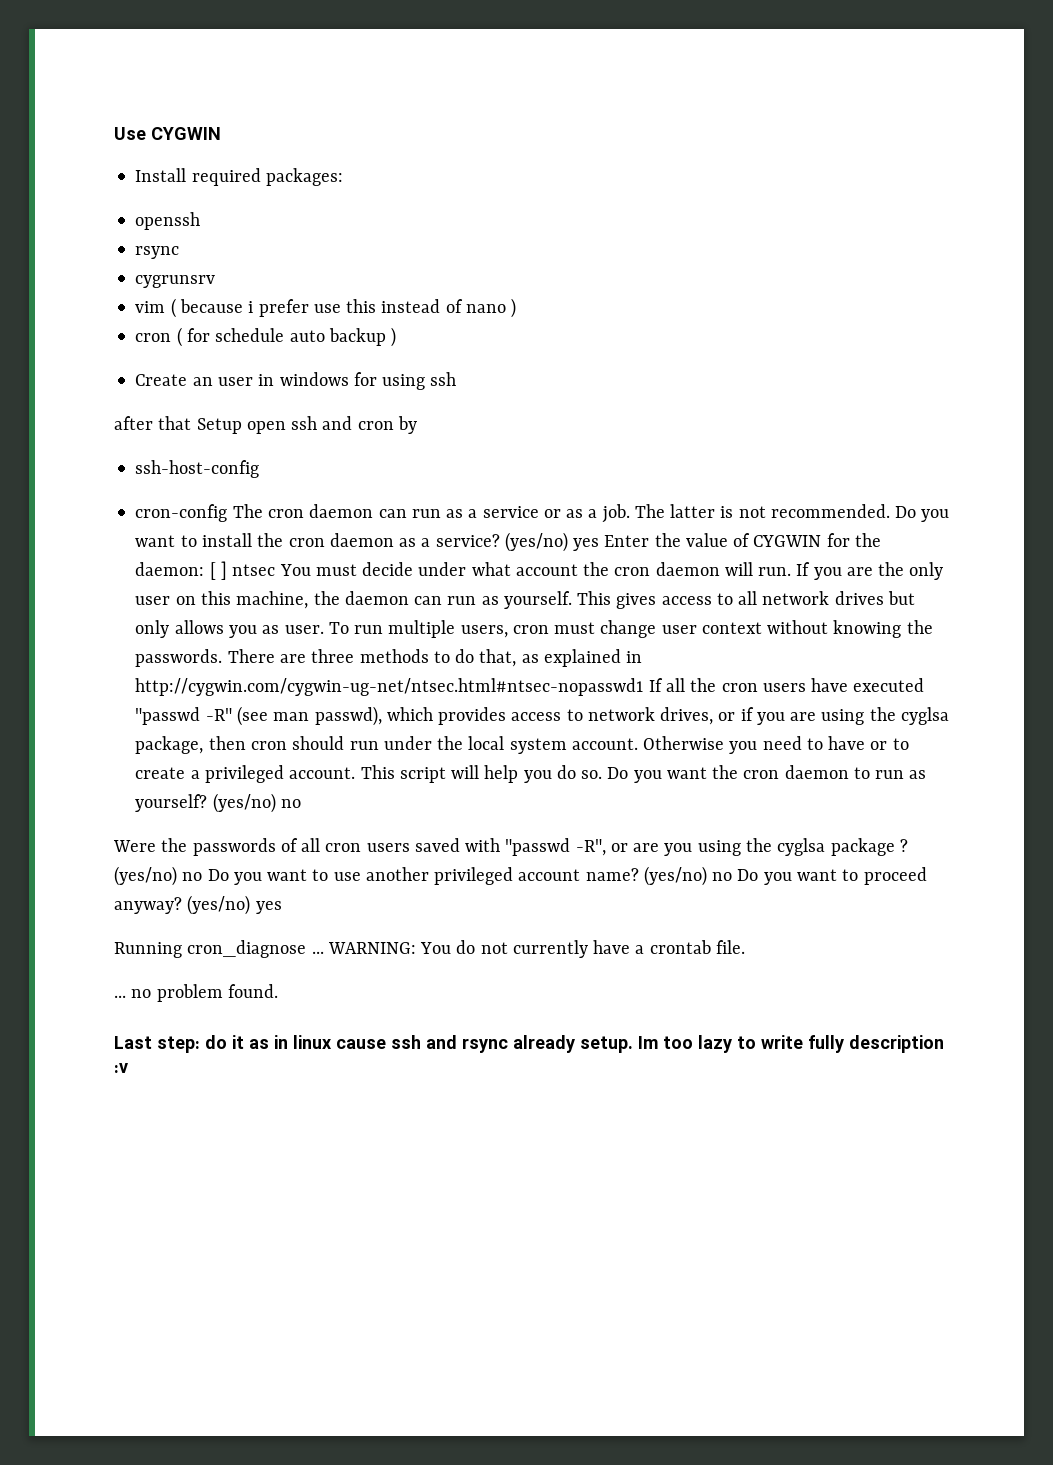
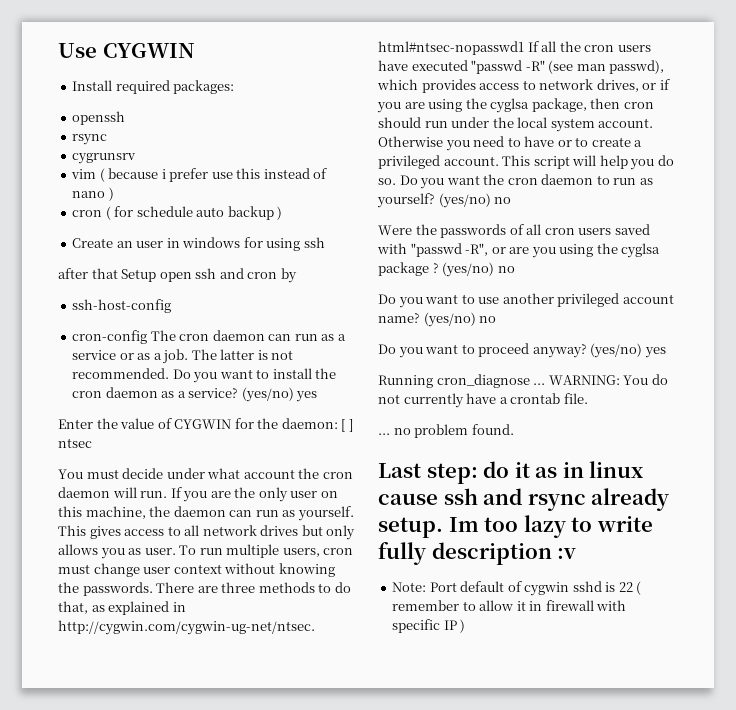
(600, 544) none -> (318, 396) //
(276, 570) none -> (92, 443) //
(203, 876) none -> (515, 269) //
(733, 876) none -> (497, 319) //
(128, 1068) none -> [392,581,642,596] [392,600,627,611] [392,619,466,633] // Note: Port default of cygwin sshd is 22 ( remember to allow it in firewall with specific IP )

